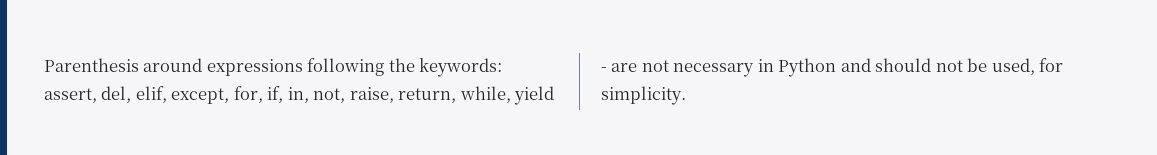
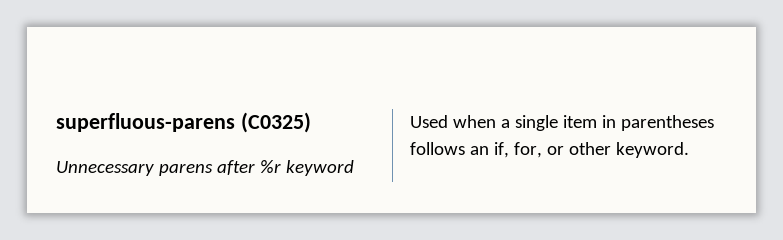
[44,58,503,77] [44,86,555,105] [601,58,1064,77] [601,86,686,105] Parenthesis around expressions following the keywords: assert, del, elif, except, for, if, in, not, raise, return, while, yield - are not necessary in Python and should not be used, for simplicity. -> [56,112,311,133] [56,160,354,176] [410,115,714,131] [410,142,689,158] superfluous-parens (C0325) // Unnecessary parens after %r keyword Used when a single item in parentheses follows an if, for, or other keyword.

